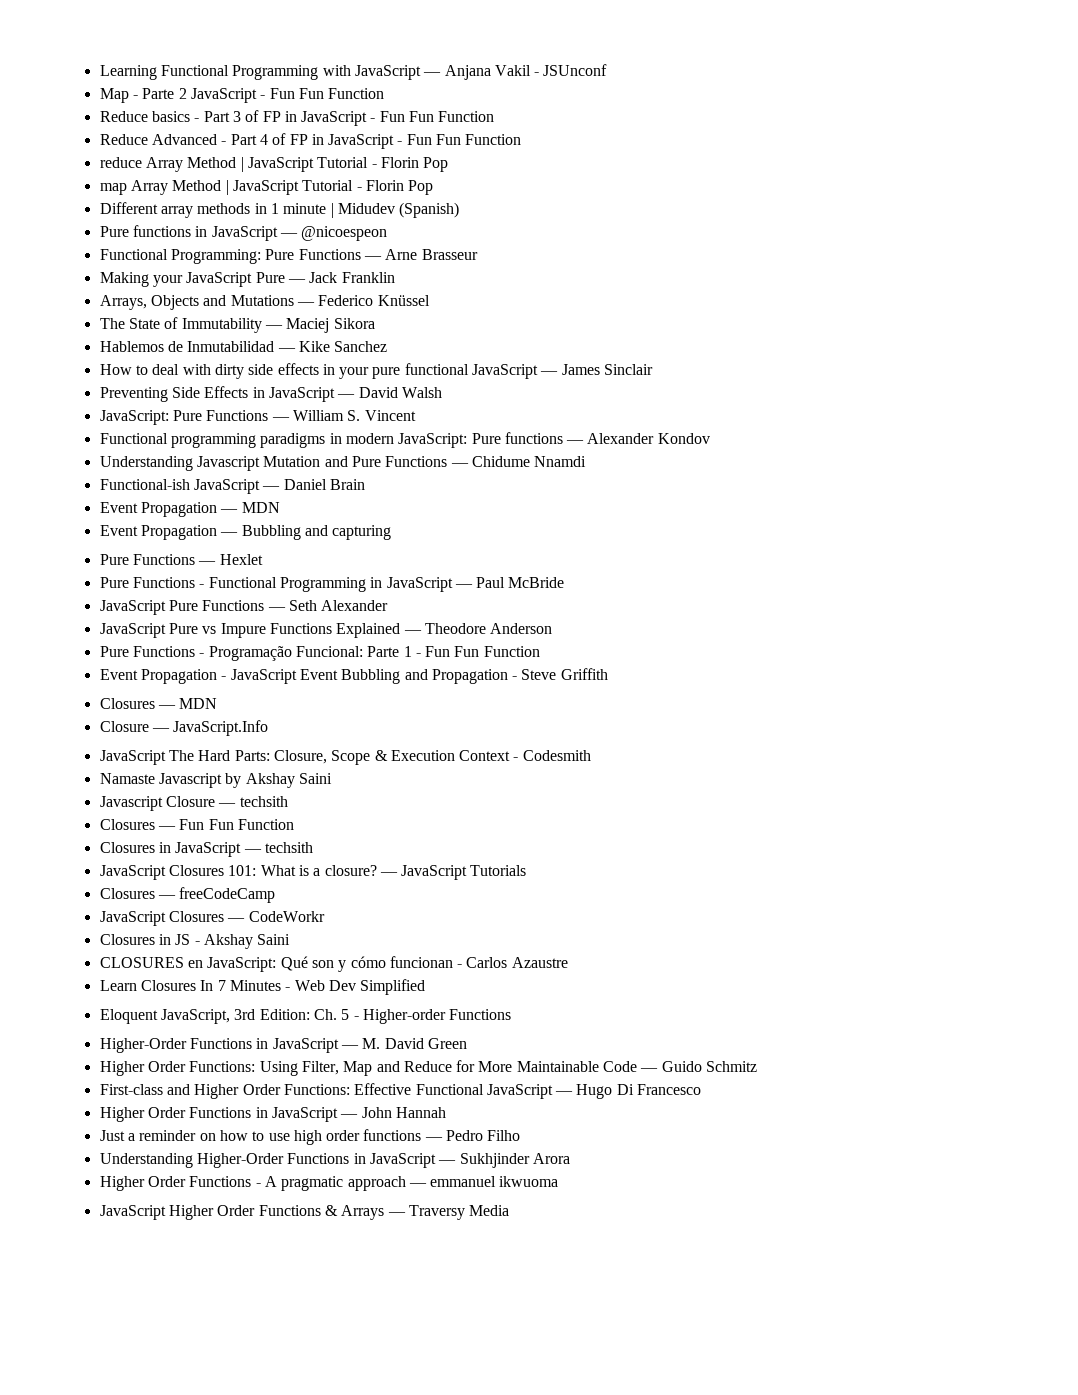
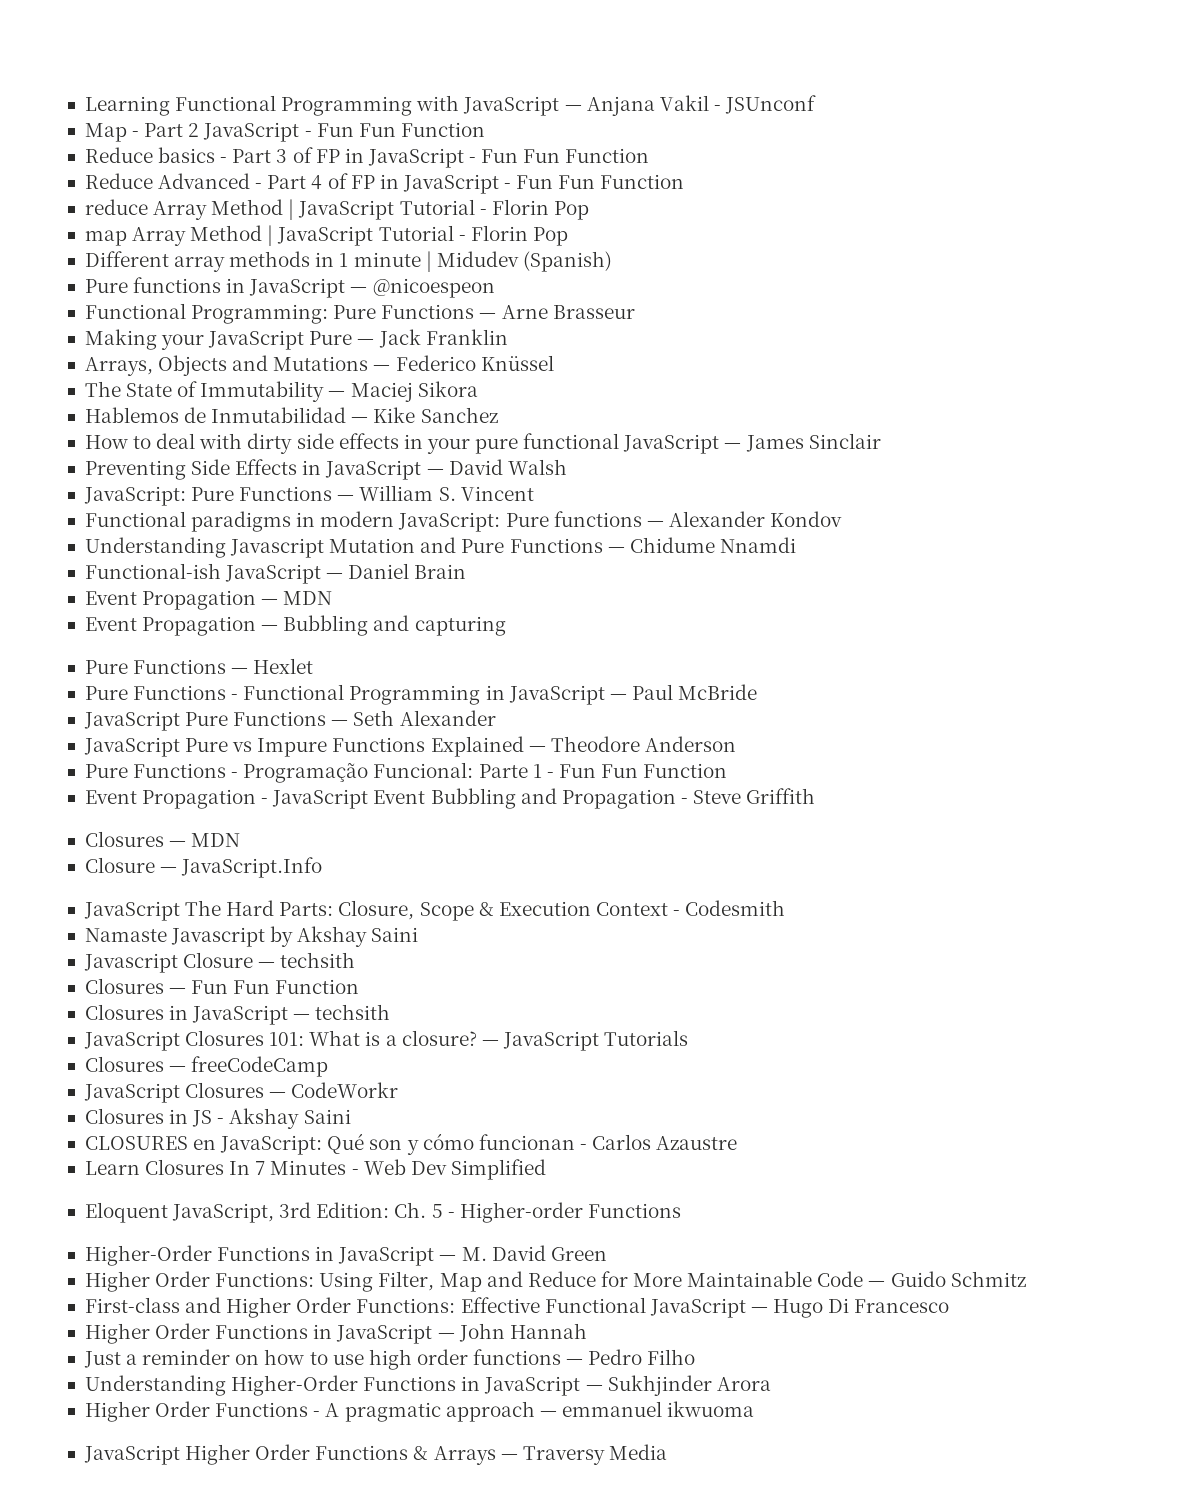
[142,88,175,99] Parte -> [144,123,184,137] Part
[170,433,256,448] programming -> (186, 519) none

